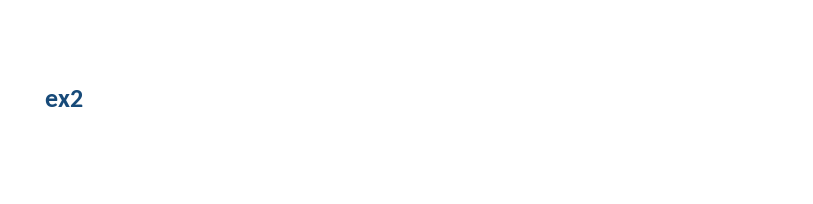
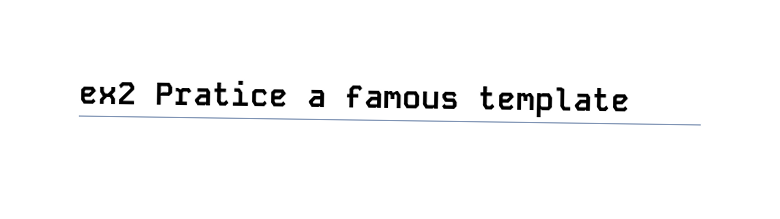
(83, 98) none -> [155,79,631,119] Pratice a famous template

